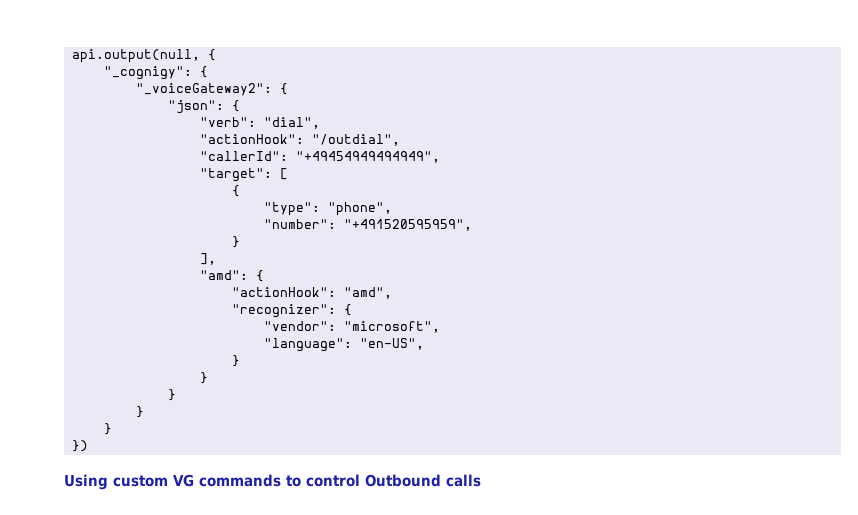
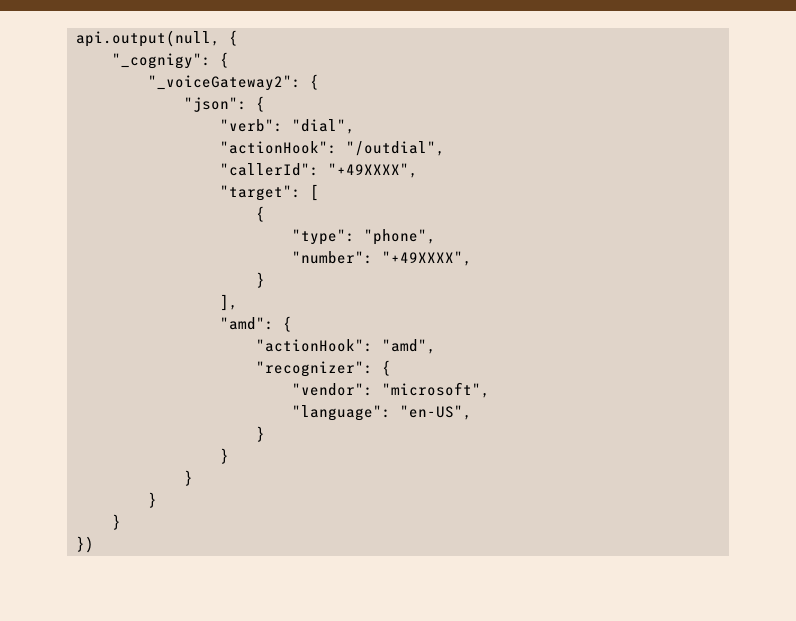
[296,151,441,163] "+49454949494949", -> [328,163,418,178] "+49XXXX",
[344,219,473,231] "+491520595959", -> [382,251,472,266] "+49XXXX",
[64,474,481,490] // Using custom VG commands to control Outbound calls -> (94, 544) none

